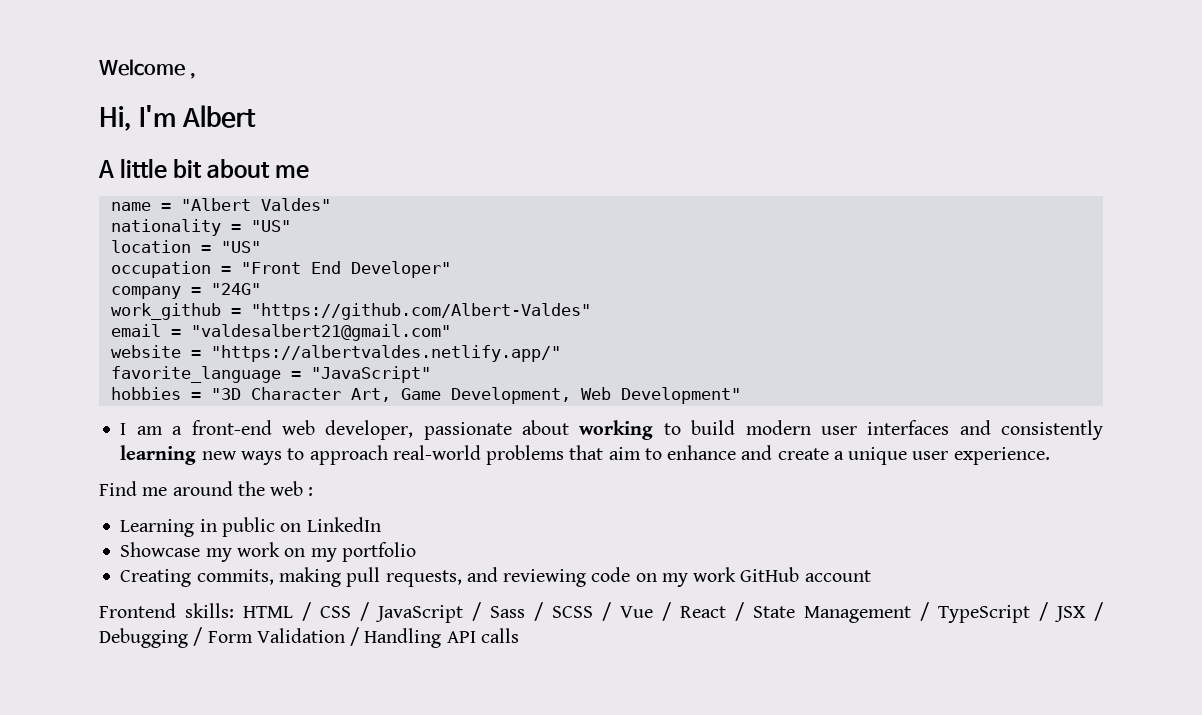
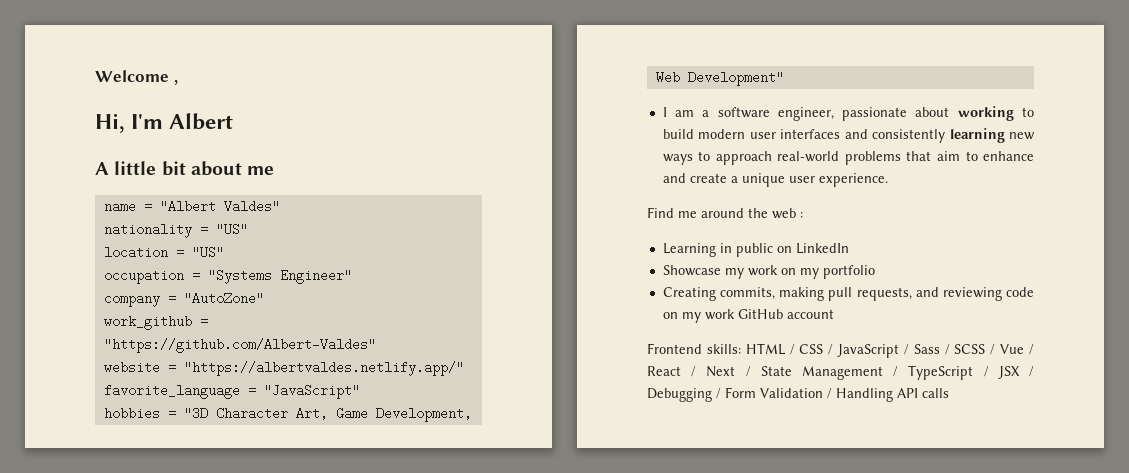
[240,261,451,278] "Front End Developer" -> [207,269,352,284] "Systems Engineer"
[210,283,261,295] "24G" -> [183,292,264,305] "AutoZone"
[110,324,451,341] // email = "valdesalbert21@gmail.com" -> (376, 345) none
[191,420,414,440] front-end web developer, -> [717,107,834,121] software engineer,
(744, 611) none -> [706,366,751,377] Next /

